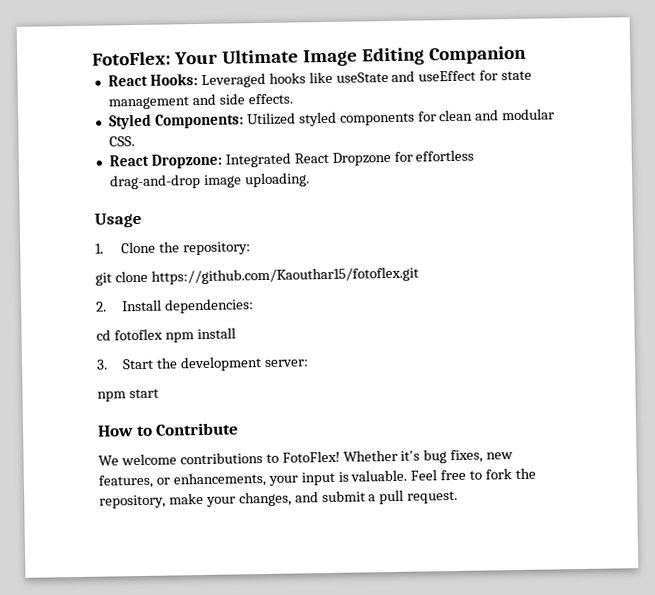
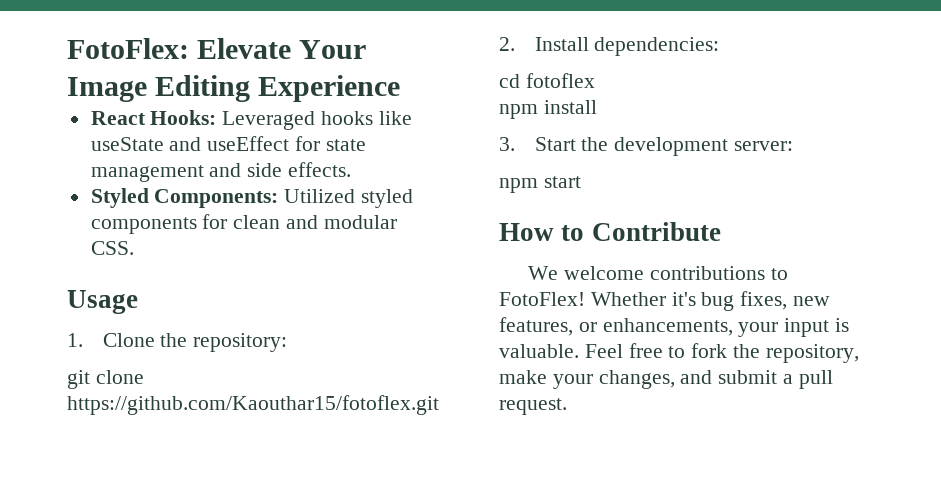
[173,49,299,65] Your Ultimate -> [197,38,367,59] Elevate Your
[428,45,527,65] Companion -> [258,75,401,102] Experience
[108,149,475,169] [109,172,310,190] // React Dropzone: Integrated React Dropzone for effortless drag-and-drop image uploading. -> (134, 248) none
(163, 334) none -> (595, 80) //

